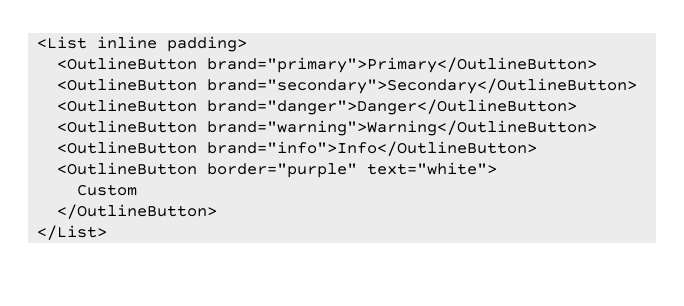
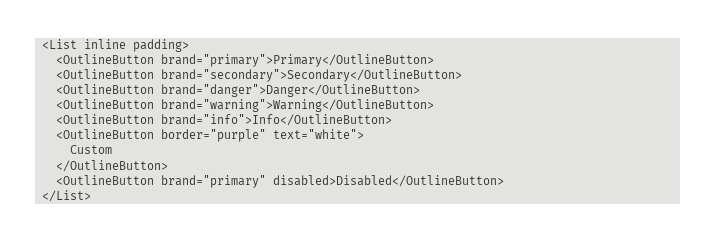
(217, 211) none -> [55,175,504,188] // <OutlineButton brand="primary" disabled>Disabled</OutlineButton>

